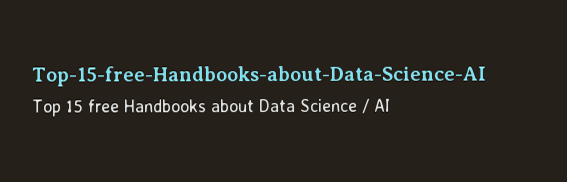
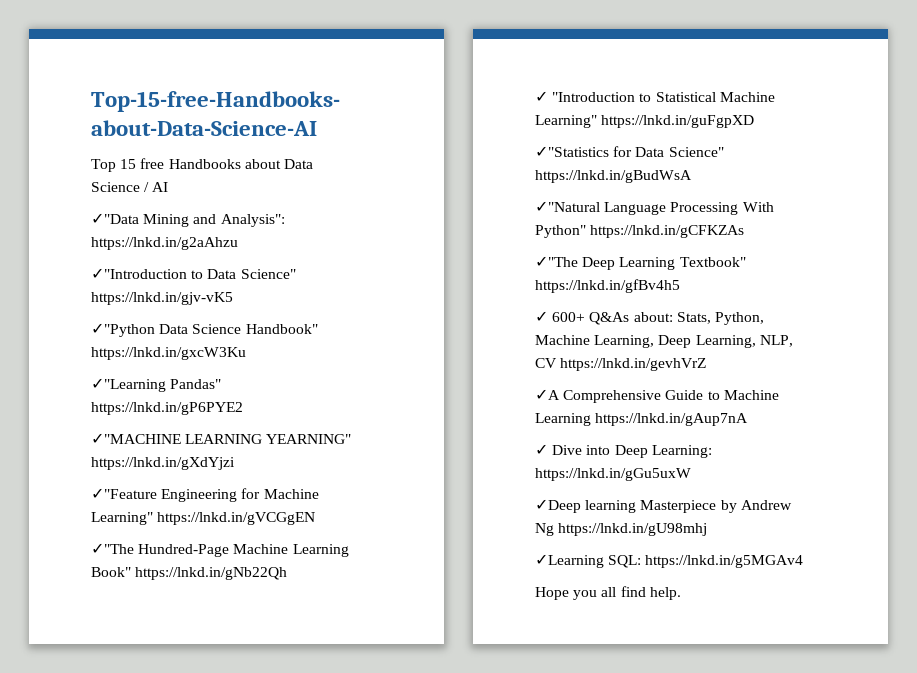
(391, 105) none -> [91,213,285,227] [91,237,238,250] [91,268,296,279] [91,292,233,305] [91,323,318,337] [91,347,246,360] [91,378,222,392] [91,402,243,415] [91,433,352,444] [91,457,235,470] [91,488,319,502] [91,512,316,525] [91,543,349,557] [91,567,288,580] [535,91,775,102] [535,115,755,128] [535,146,724,157] [535,170,692,183] [535,201,774,215] [535,225,745,238] [535,256,746,270] [535,279,680,293] [535,311,764,325] [535,335,793,348] [535,358,707,371] [535,389,779,403] [535,413,749,426] [535,444,712,458] [535,468,691,481] [535,499,792,513] [535,523,708,536] [535,554,804,568] [535,586,681,600] // ✓"Data Mining and Analysis": https://lnkd.in/g2aAhzu // ✓"Introduction to Data Science" https://lnkd.in/gjv-vK5 // ✓"Python Data Science Handbook" https://lnkd.in/gxcW3Ku // ✓"Learning Pandas" https://lnkd.in/gP6PYE2 // ✓"MACHINE LEARNING YEARNING" https://lnkd.in/gXdYjzi // ✓"Feature Engineering for Machine Learning" https://lnkd.in/gVCGgEN // ✓"The Hundred-Page Machine Learning Book" https://lnkd.in/gNb22Qh // ✓ "Introduction to Statistical Machine Learning" https://lnkd.in/guFgpXD // ✓"Statistics for Data Science" https://lnkd.in/gBudWsA // ✓"Natural Language Processing With Python" https://lnkd.in/gCFKZAs // ✓"The Deep Learning Textbook" https://lnkd.in/gfBv4h5 // ✓ 600+ Q&As about: Stats, Python, Machine Learning, Deep Learning, NLP, CV https://lnkd.in/gevhVrZ // ✓A Comprehensive Guide to Machine Learning https://lnkd.in/gAup7nA // ✓ Dive into Deep Learning: https://lnkd.in/gGu5uxW // ✓Deep learning Masterpiece by Andrew Ng https://lnkd.in/gU98mhj // ✓Learning SQL: https://lnkd.in/g5MGAv4 // Hope you all find help.

